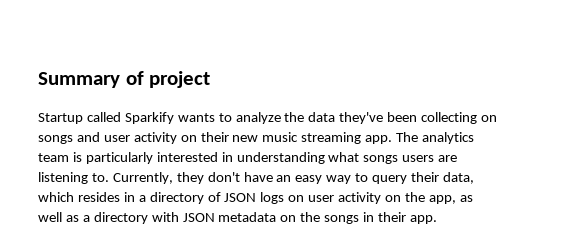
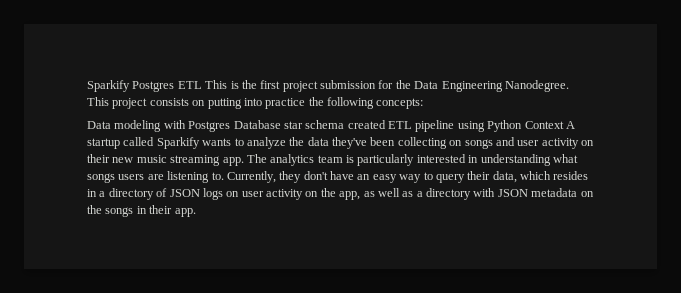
[38,71,211,88] [38,113,83,124] Summary of project // Startup -> [87,80,569,92] [87,97,424,109] [87,120,575,132] [87,138,120,149] Sparkify Postgres ETL This is the first project submission for the Data Engineering Nanodegree. This project consists on putting into practice the following concepts: // Data modeling with Postgres Database star schema created ETL pipeline using Python Context A startup

